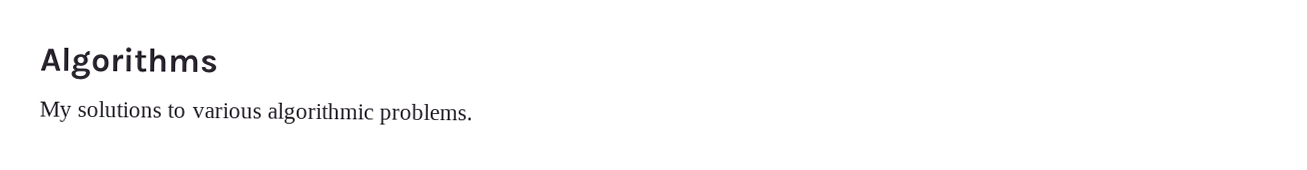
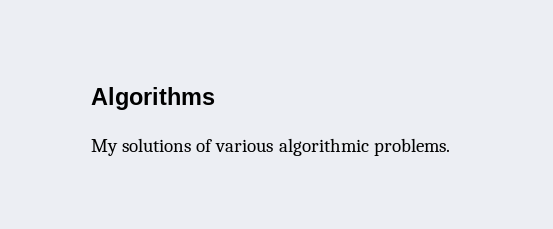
[167,103,187,118] to -> [196,139,213,152] of

